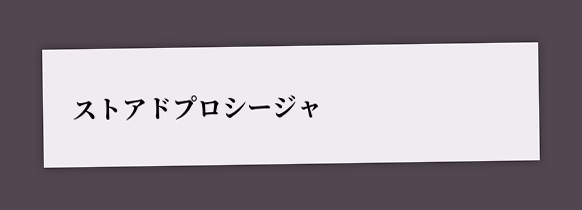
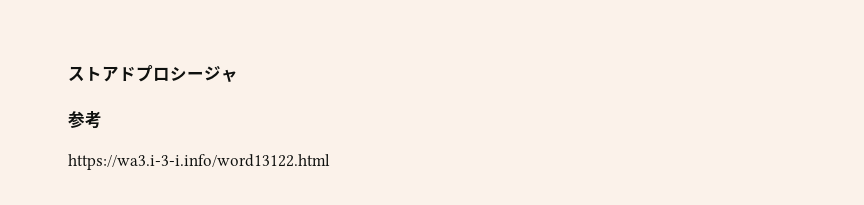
(323, 109) none -> [68,111,102,129] [68,154,330,170] // 参考 // https://wa3.i-3-i.info/word13122.html

